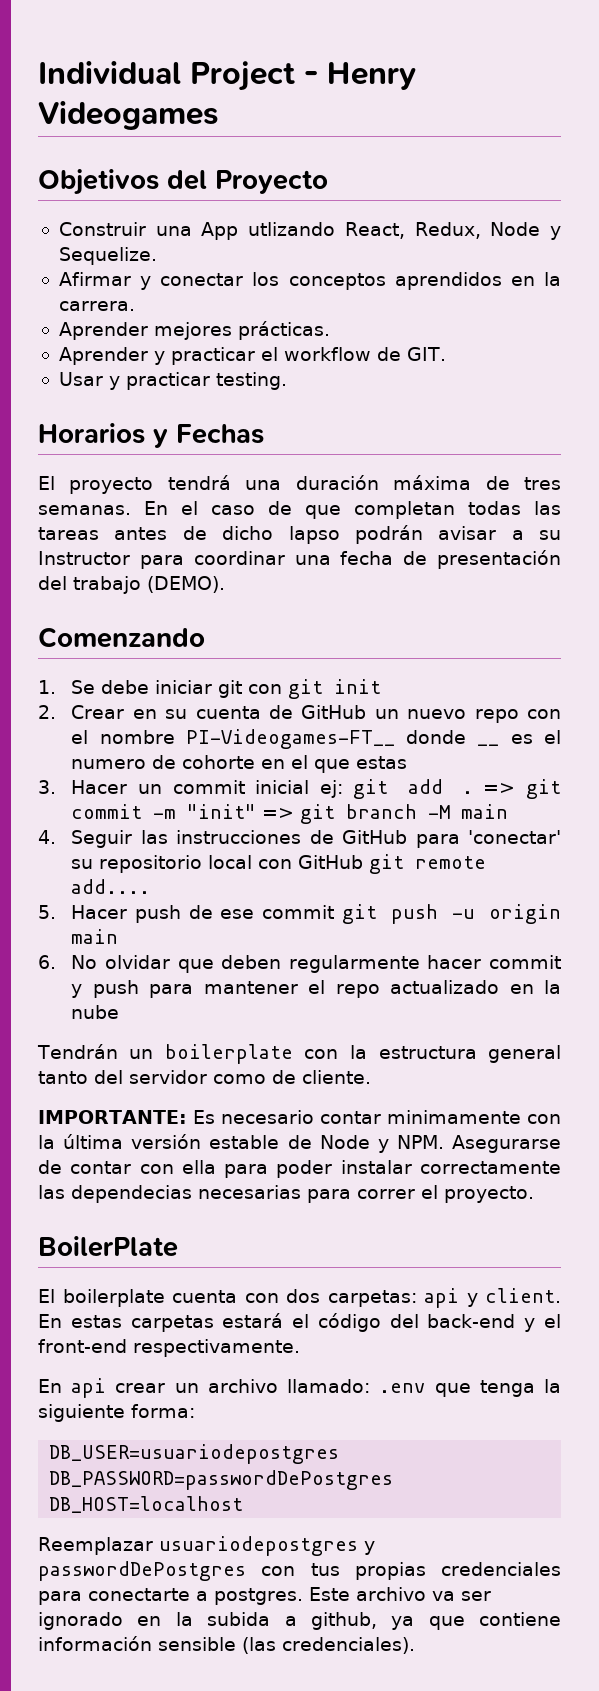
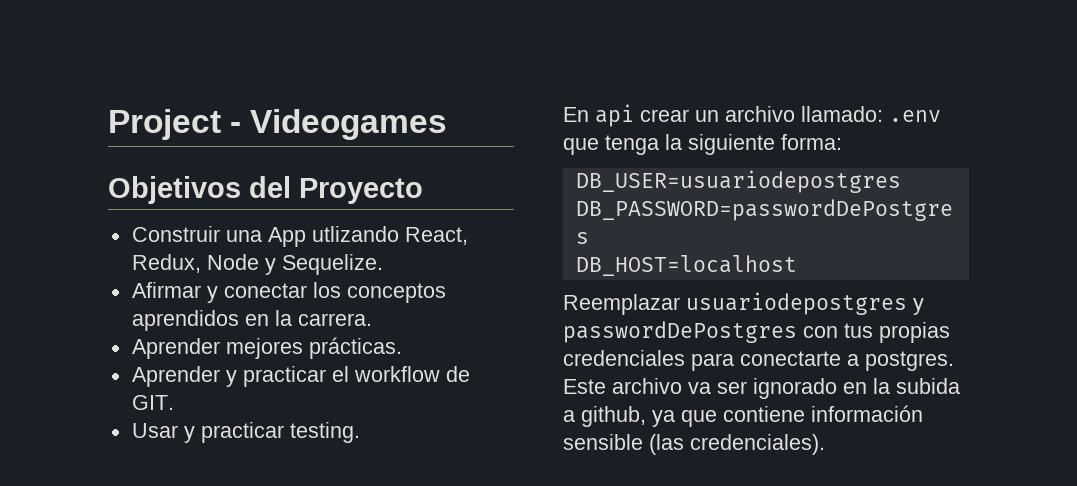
[38,61,181,84] Individual -> (108, 124) none
[327,62,416,90] Henry -> (242, 127) none
[38,423,264,448] [38,475,561,494] [38,501,561,519] [38,525,561,544] [38,550,561,569] [38,576,225,594] [38,627,205,648] [38,679,382,699] [38,705,561,723] [71,729,467,749] [477,744,500,746] [510,730,561,744] [71,755,408,773] [38,779,561,799] [71,804,509,824] [38,830,561,848] [71,854,487,874] [71,879,151,894] [38,904,561,924] [71,929,119,944] [38,955,561,973] [71,980,561,998] [71,1005,120,1019] [37,1044,561,1064] [38,1070,371,1084] [38,1110,561,1124] [38,1134,561,1153] [38,1160,561,1178] [38,1185,534,1203] [38,1236,178,1257] [38,1288,561,1308] [38,1313,561,1332] [38,1339,300,1357] // Horarios y Fechas // El proyecto tendrá una duración máxima de tres semanas. En el caso de que completan todas las tareas antes de dicho lapso podrán avisar a su Instructor para coordinar una fecha de presentación del trabajo (DEMO). // Comenzando // 1. Se debe iniciar git con git init // 2. Crear en su cuenta de GitHub un nuevo repo con el nombre PI-Videogames-FT__ donde __ es el numero de cohorte en el que estas // 3. Hacer un commit inicial ej: git add . => git commit -m "init" => git branch -M main // 4. Seguir las instrucciones de GitHub para 'conectar' su repositorio local con GitHub git remote add.... // 5. Hacer push de ese commit git push -u origin main // 6. No olvidar que deben regularmente hacer commit y push para mantener el repo actualizado en la nube // Tendrán un boilerplate con la estructura general tanto del servidor como de cliente. // IMPORTANTE: Es necesario contar minimamente con la última versión estable de Node y NPM. Asegurarse de contar con ella para poder instalar correctamente las dependecias necesarias para correr el proyecto. // BoilerPlate // El boilerplate cuenta con dos carpetas: api y client. En estas carpetas estará el código del back-end y el front-end respectivamente. -> (360, 432) none

